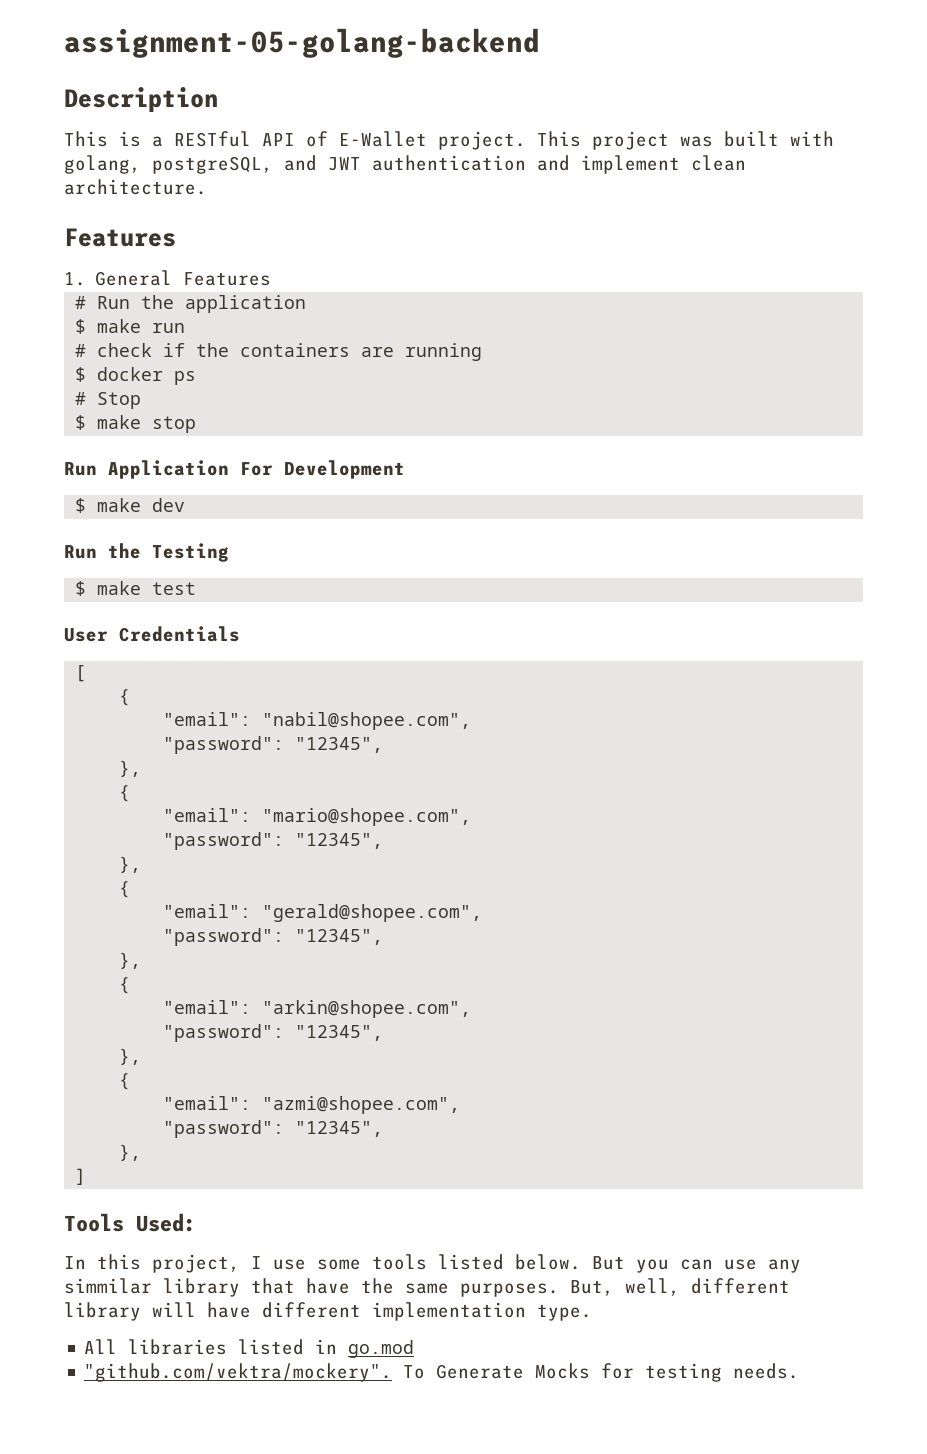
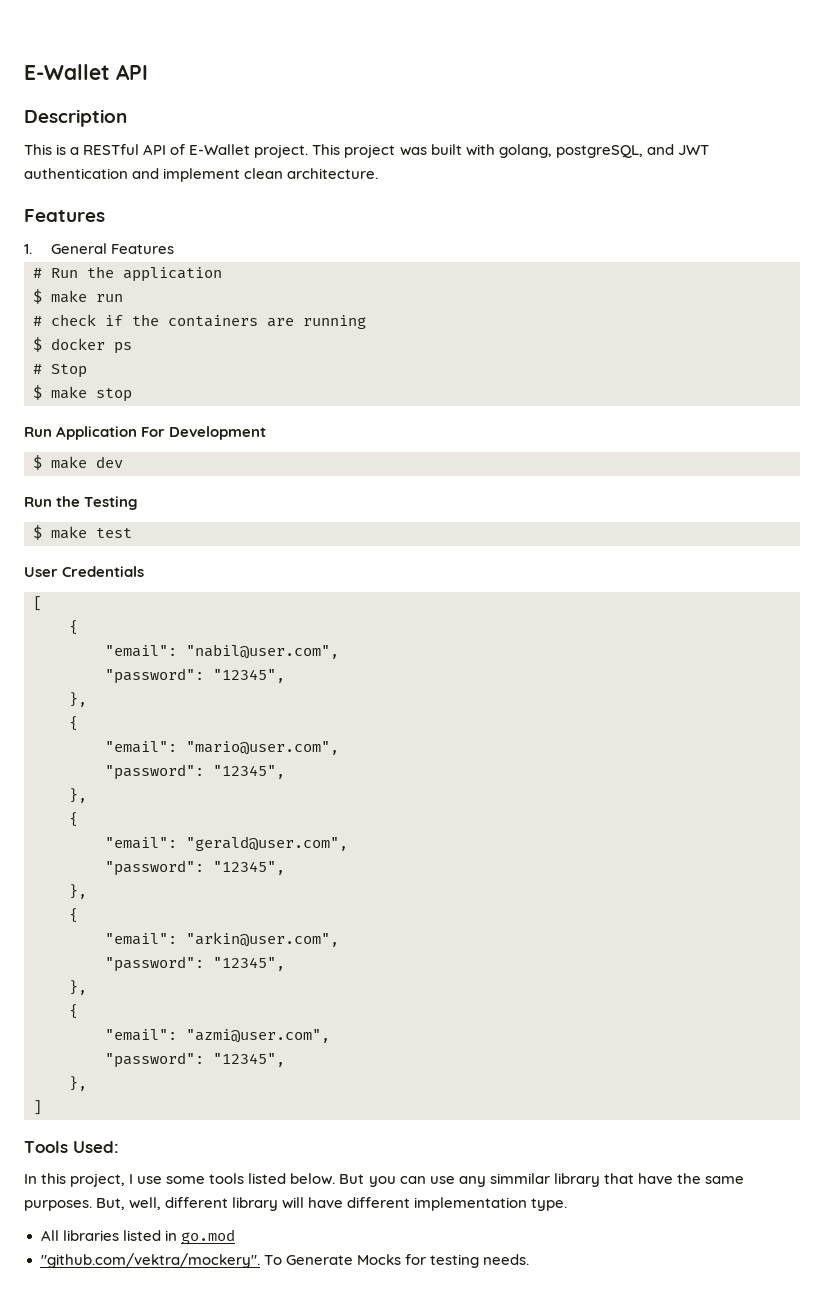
[64,28,540,58] assignment-05-golang-backend -> [24,64,148,80] E-Wallet API
[262,712,472,730] [163,736,384,754] [119,760,142,777] [119,785,131,802] [163,808,472,826] [163,832,384,850] [119,856,142,873] [119,881,131,898] [163,904,483,922] [163,928,384,946] [119,952,142,969] [119,977,131,994] [163,1000,472,1018] [163,1024,384,1042] [119,1048,142,1065] [119,1073,131,1090] [163,1096,461,1114] "nabil@shopee.com", // "password": "12345", // }, // { // "email": "mario@shopee.com", // "password": "12345", // }, // { // "email": "gerald@shopee.com", // "password": "12345", // }, // { // "email": "arkin@shopee.com", // "password": "12345", // }, // { // "email": "azmi@shopee.com", -> [186,644,339,659] [105,668,285,684] [69,692,87,707] [69,716,78,731] [105,741,339,755] [105,764,285,780] [69,788,87,803] [69,812,78,827] [105,836,348,851] [105,860,285,876] [69,884,87,899] [69,908,78,923] [105,932,339,947] [105,956,285,972] [69,980,87,995] [69,1004,78,1019] [105,1029,330,1043] "nabil@user.com", // "password": "12345", // }, // { // "email": "mario@user.com", // "password": "12345", // }, // { // "email": "gerald@user.com", // "password": "12345", // }, // { // "email": "arkin@user.com", // "password": "12345", // }, // { // "email": "azmi@user.com",

